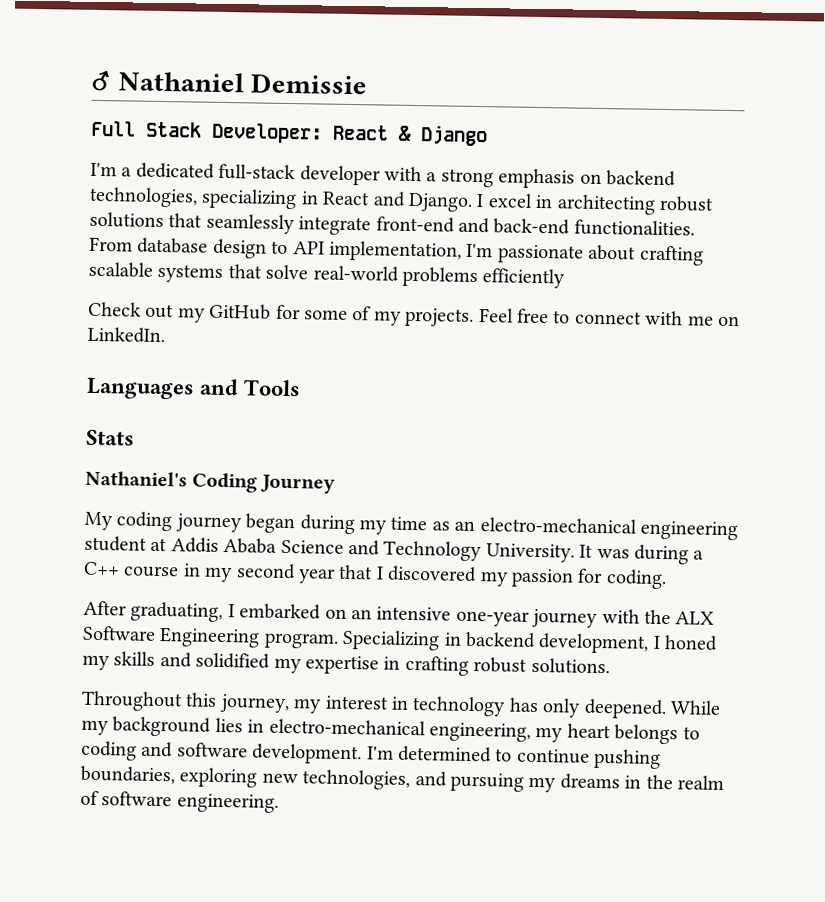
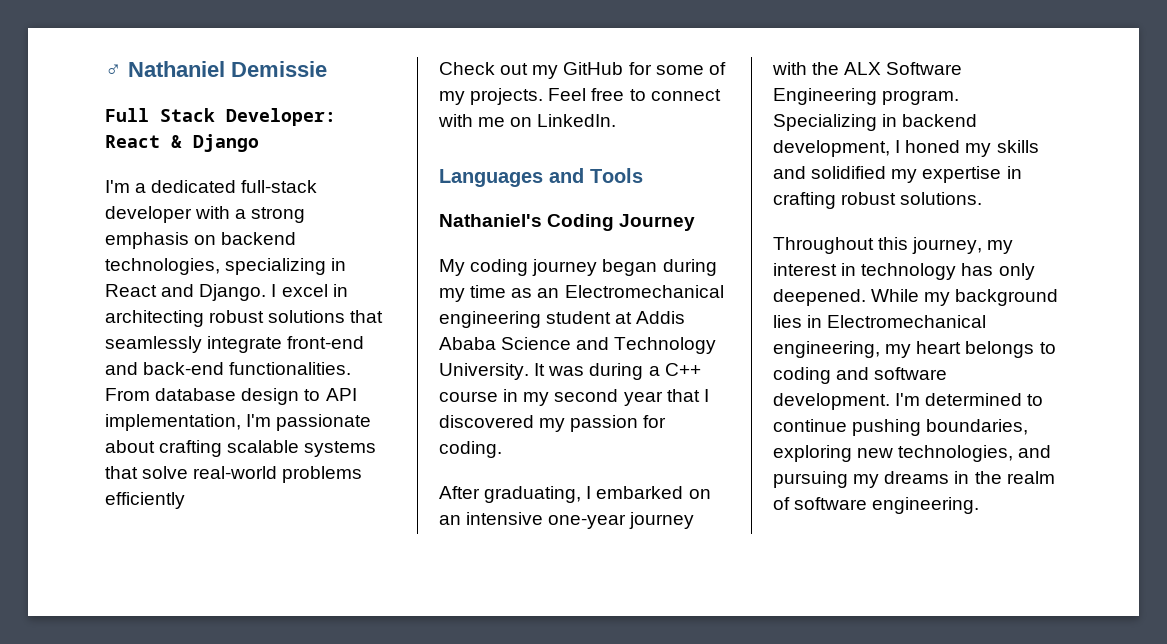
[86,429,135,446] // Stats -> (643, 175) none
[479,517,637,534] electro-mechanical -> [564,285,724,298] Electromechanical
[268,718,426,736] electro-mechanical -> [827,315,987,328] Electromechanical

